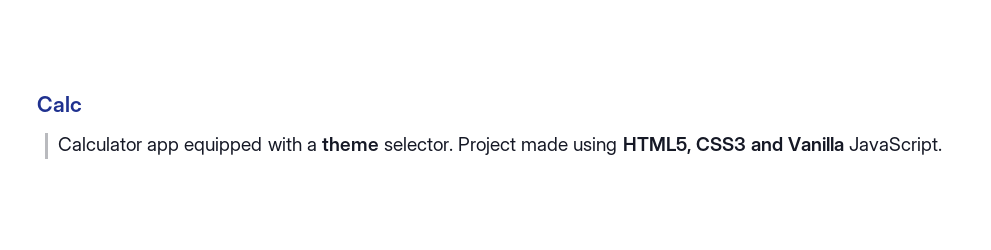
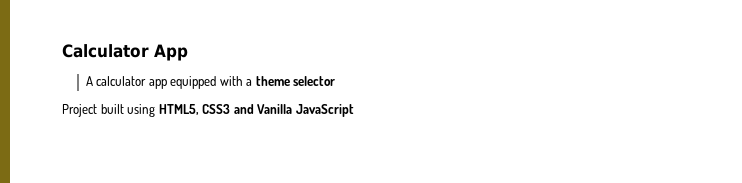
[37,96,82,112] [58,137,143,151] Calc // Calculator -> [62,44,188,61] [85,76,147,86] Calculator App // A calculator
[383,137,569,155] selector. Project made -> [293,76,336,86] [62,104,124,117] selector // Project built
[849,137,943,155] JavaScript. -> [295,104,354,117] JavaScript

